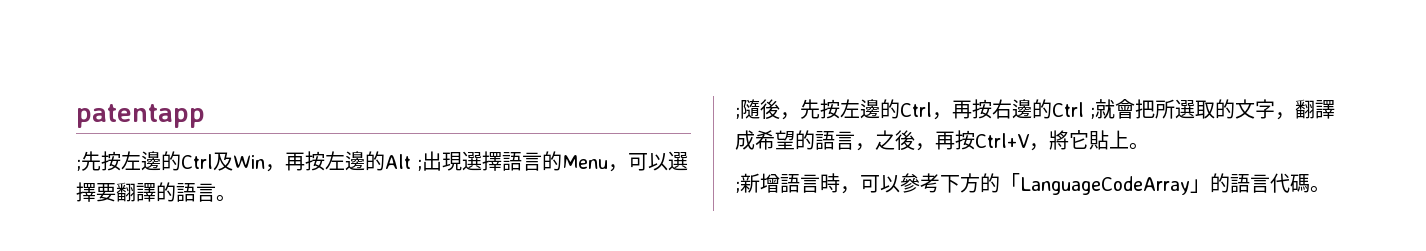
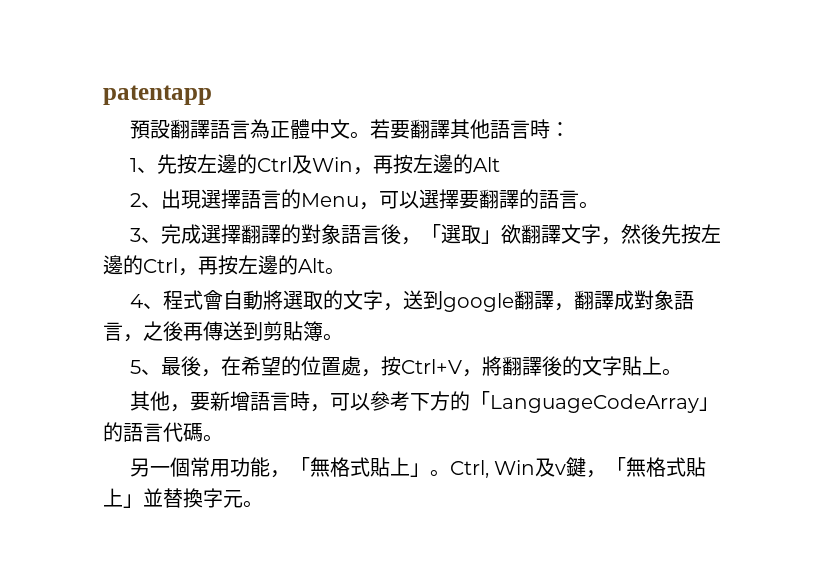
[76,159,81,171] ; -> [129,119,570,139] [129,158,157,173] 預設翻譯語言為正體中文。若要翻譯其他語言時： // 1、
[417,159,422,171] ; -> [129,193,161,208] // 2、
[735,99,800,120] ;隨後， -> [129,224,661,245] 3、完成選擇翻譯的對象語言後，「選取」欲翻譯文字，然後
[992,99,1335,120] [735,130,1089,151] 右邊的Ctrl ;就會把所選取的文字，翻譯成希望的語言，之後，再按Ctrl+V，將它 -> [238,255,345,275] [129,290,694,312] [103,321,343,342] [129,356,622,377] 左邊的Alt。 // 4、程式會自動將選取的文字，送到google翻譯，翻譯成對象語言，之後再傳送到剪貼簿。 // 5、最後，在希望的位置處，按Ctrl+V，將翻譯後的文字
[735,181,740,193] ; -> [129,391,210,412] 其他，要
(1330, 189) none -> [129,457,707,478] [103,488,263,508] // 另一個常用功能，「無格式貼上」。Ctrl, Win及v鍵，「無格式貼上」並替換字元。

